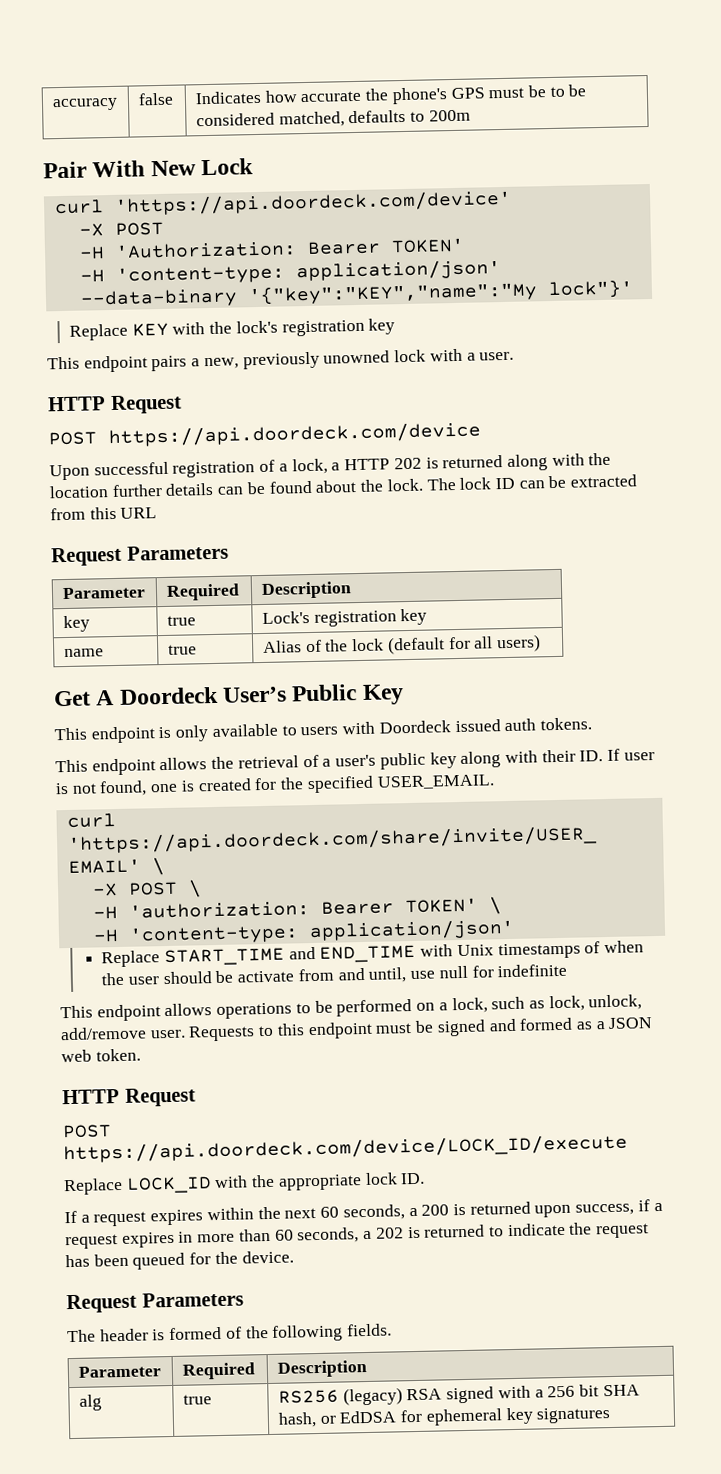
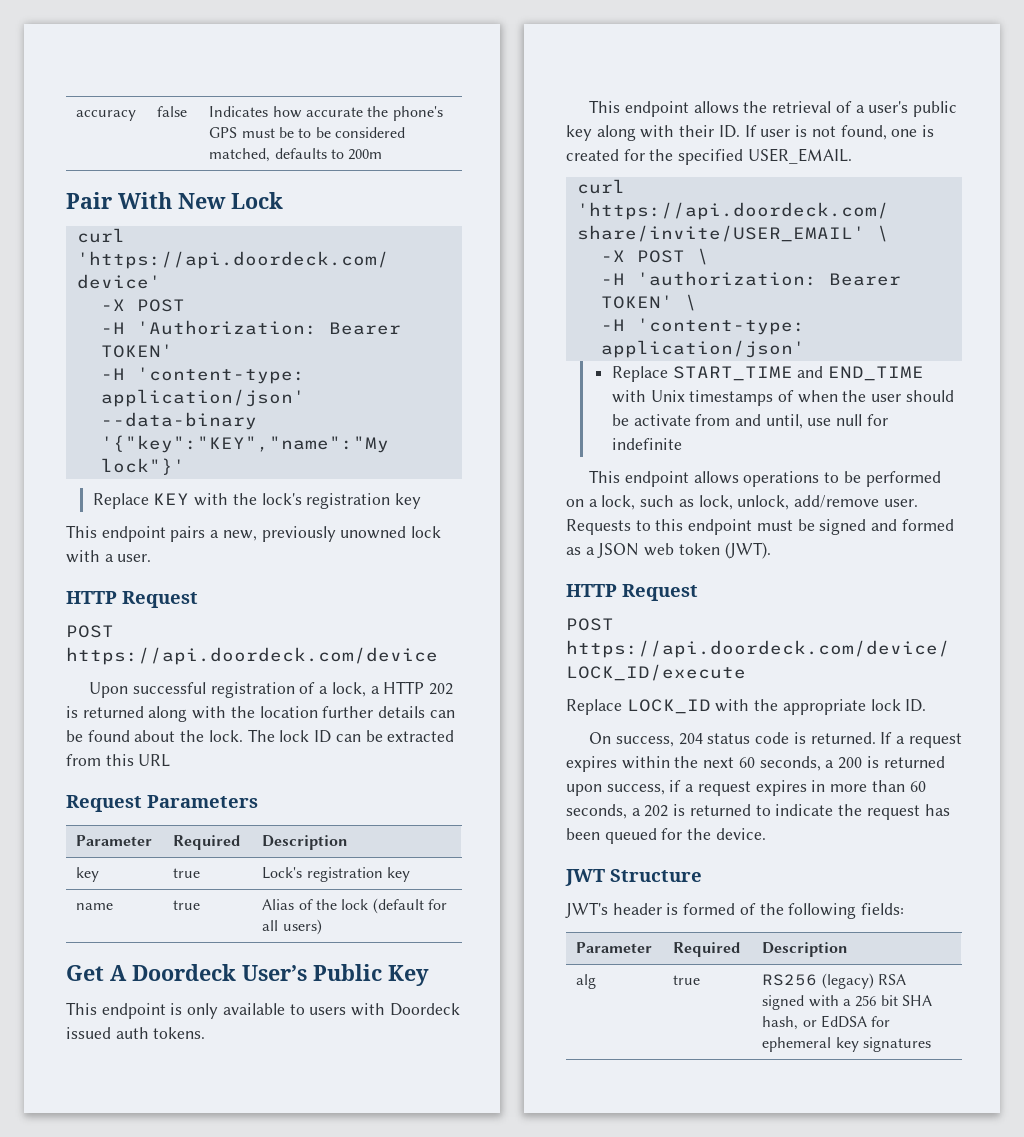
[95,1048,141,1062] token. -> [678,542,771,559] token (JWT).
(426, 1178) none -> [589,732,876,747] On success, 204 status code is returned.
[66,1291,244,1314] [67,1329,96,1343] Request Parameters // The -> [565,869,702,886] [565,902,608,918] JWT Structure // JWT's
[346,1323,393,1337] fields. -> [861,903,905,915] fields:

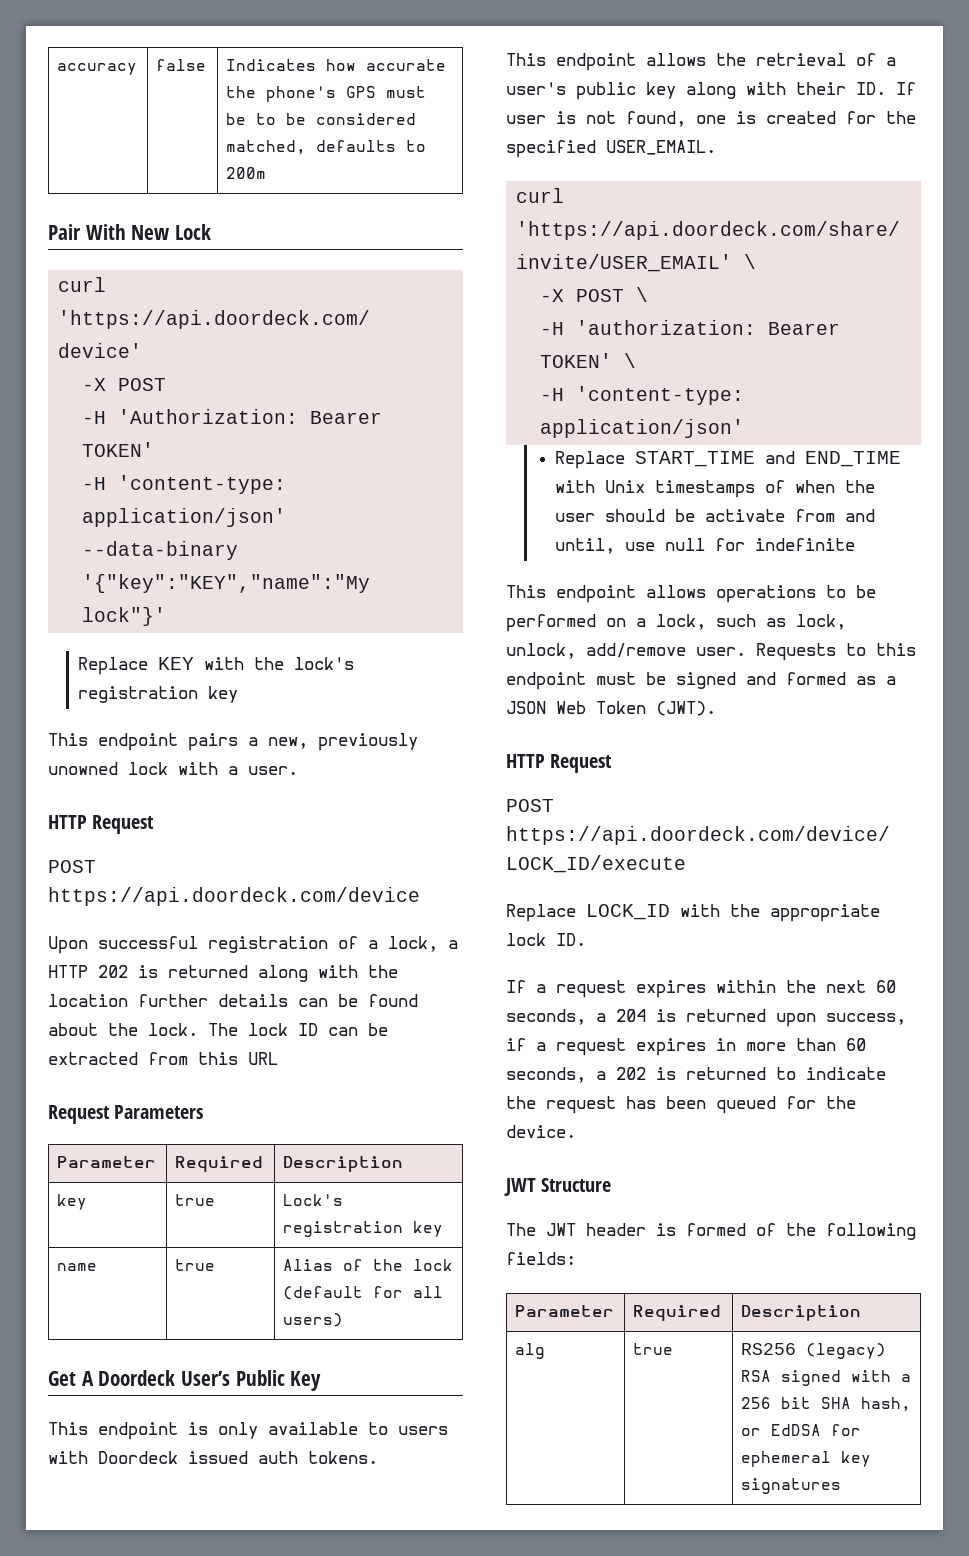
[644,543,720,556] web token -> [556,701,646,714] Web Token
[589,732,876,747] On success, 204 status code is returned. -> (586, 939) none
[838,757,863,769] 200 -> [616,1009,646,1022] 204
[565,902,608,918] JWT's -> [506,1223,576,1236] The JWT

